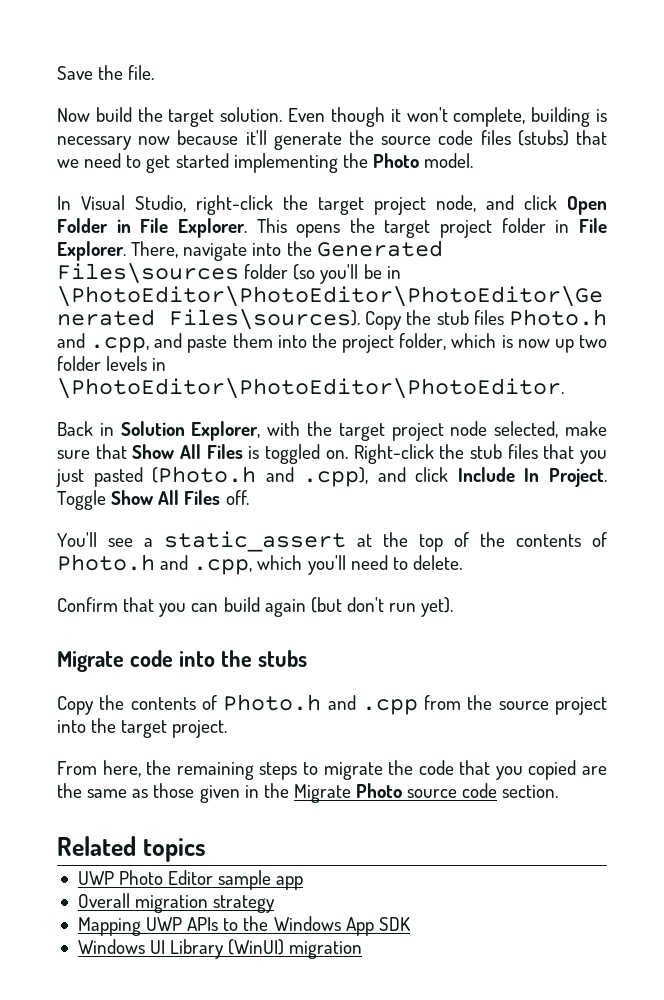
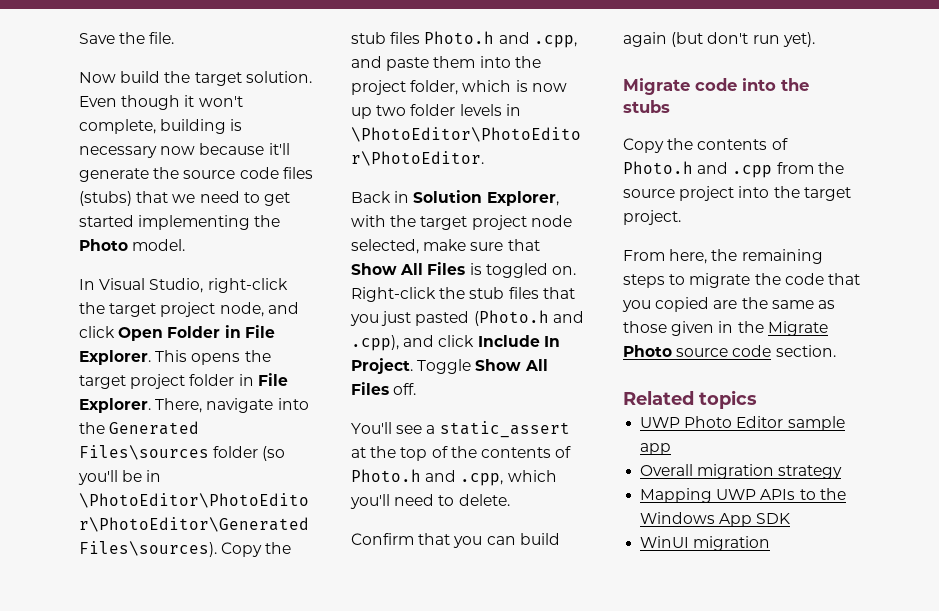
[77,939,285,959] Windows UI Library (WinUI) -> [640,536,690,548] WinUI

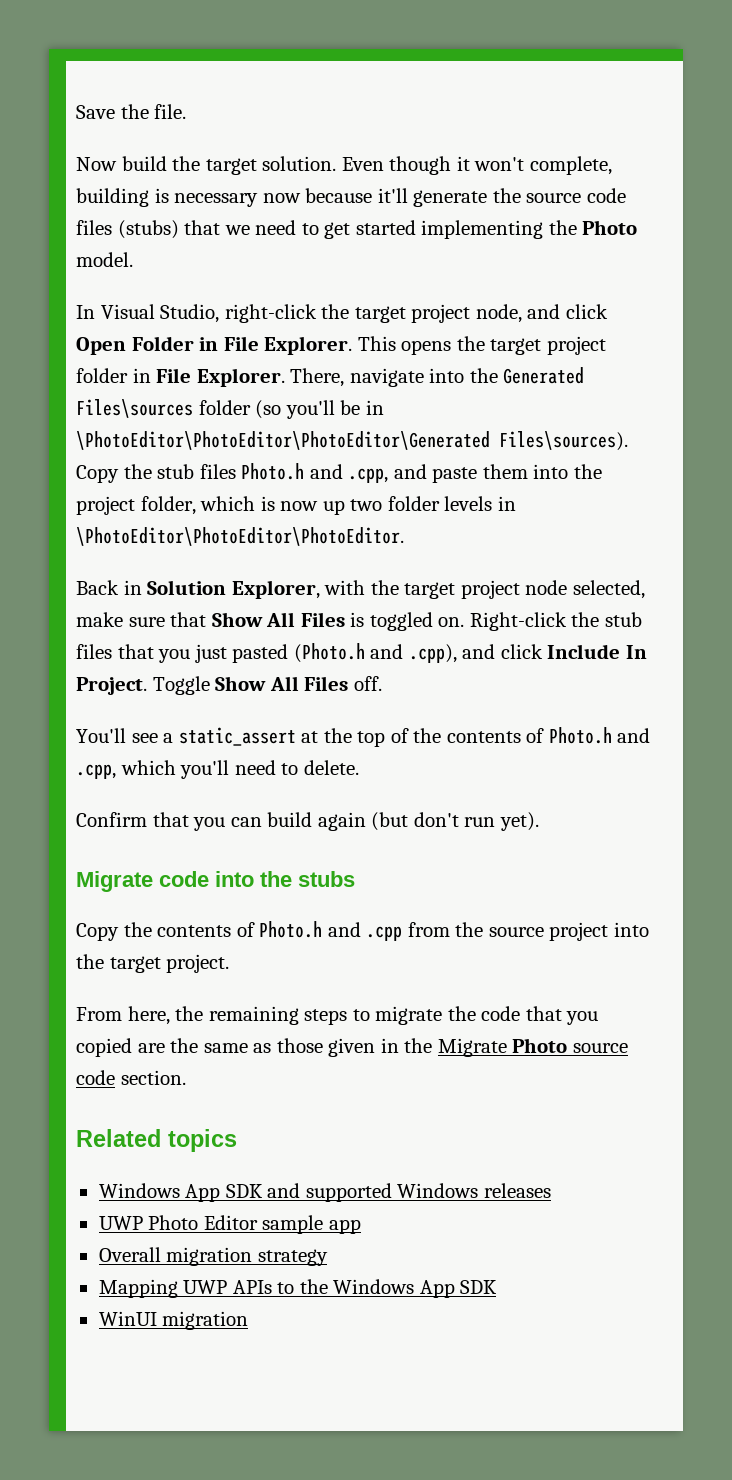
(757, 399) none -> [98,1183,551,1202] // Windows App SDK and supported Windows releases

